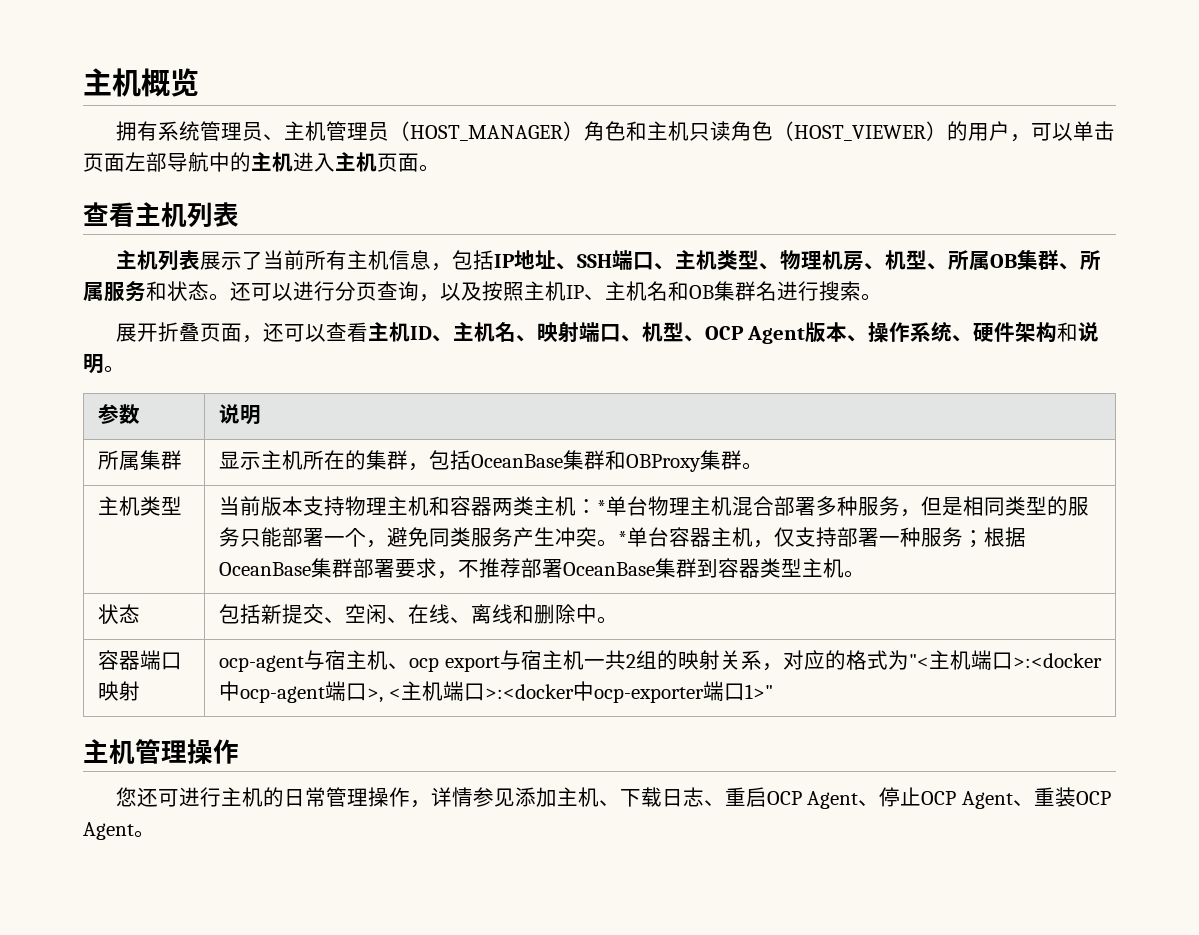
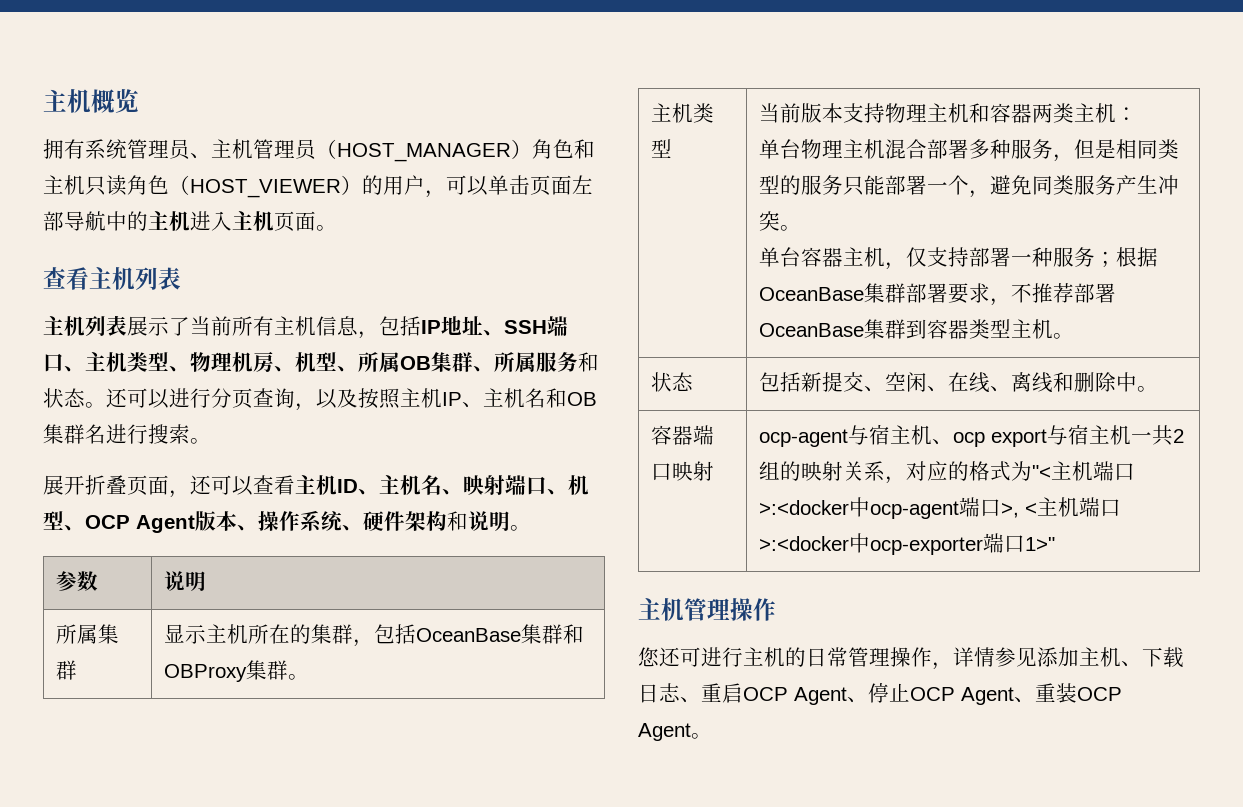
[597,500,607,514] * -> (1137, 114) //
[618,531,628,545] * -> (801, 228) //

